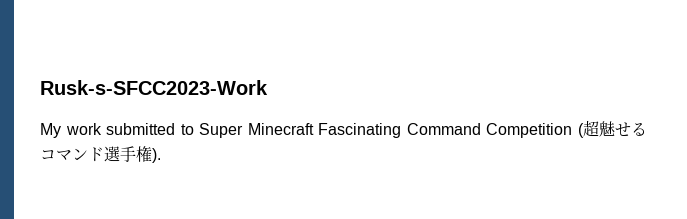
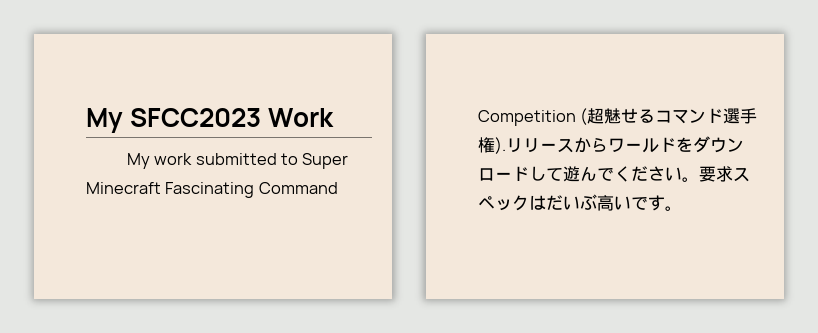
[40,80,268,95] Rusk-s-SFCC2023-Work -> [86,108,335,133] My SFCC2023 Work
(161, 155) none -> [506,136,744,153] [478,166,750,182] [478,194,682,211] リリースからワールドをダウンロードして遊んでください。要求スペックはだいぶ高いです。

